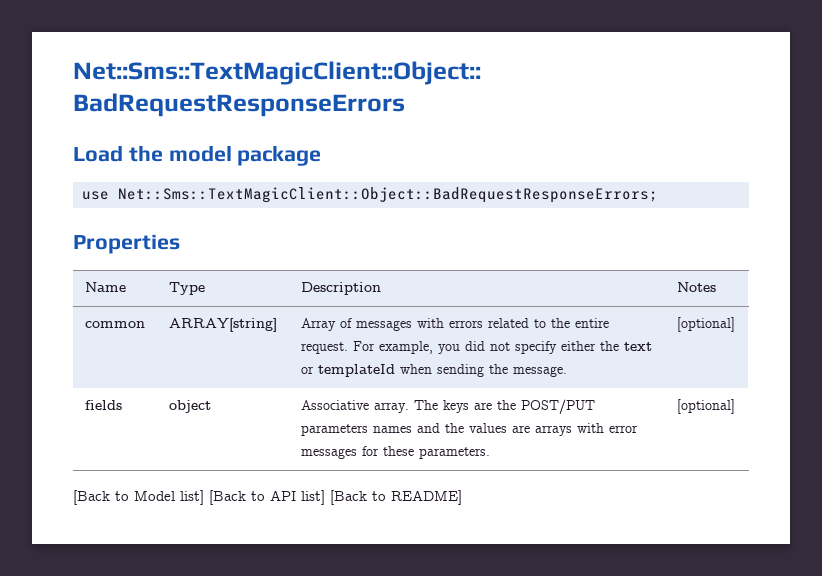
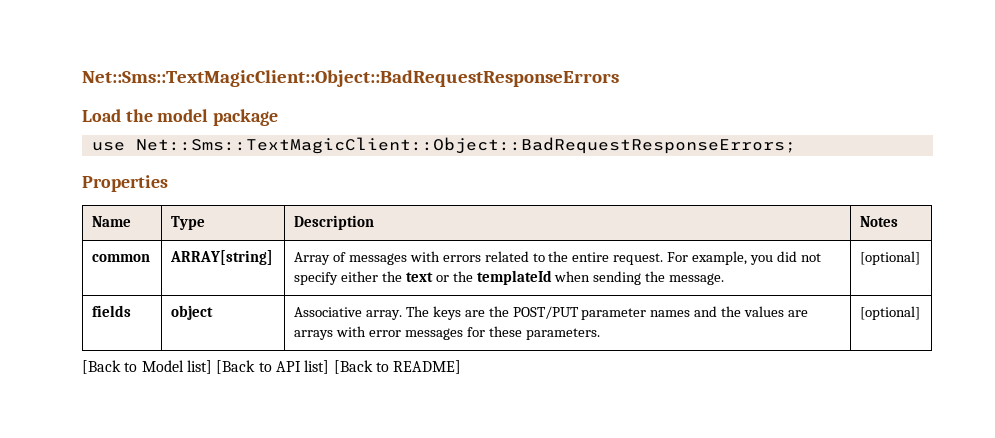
(314, 370) none -> [452,271,473,282] the
[300,424,368,436] parameters -> [581,308,647,320] parameter

